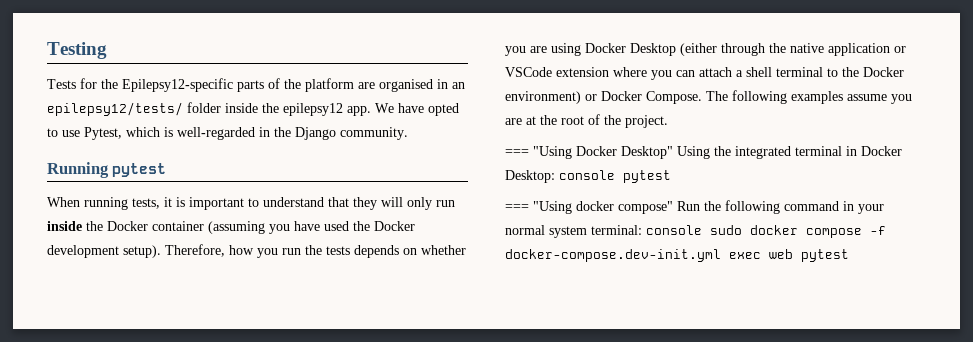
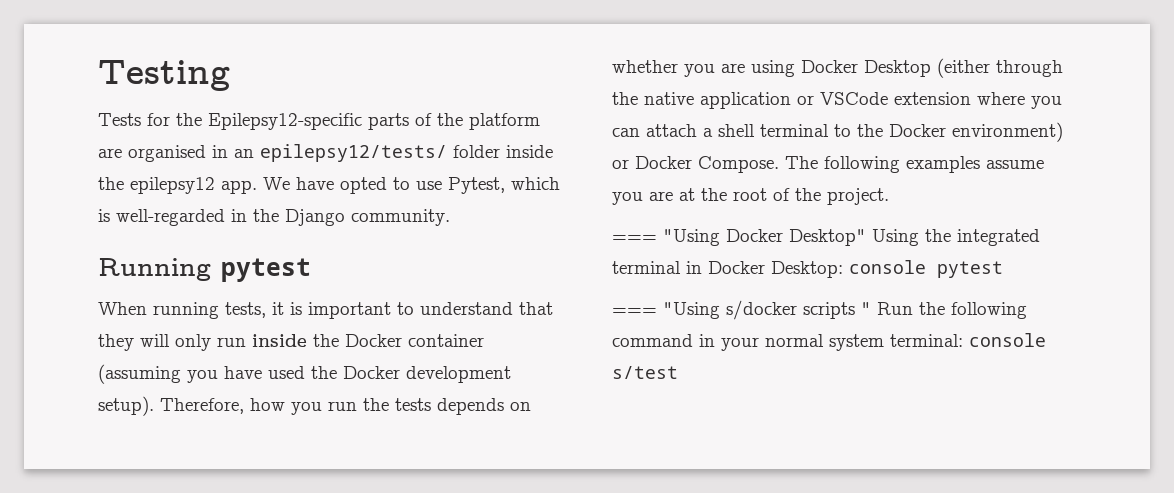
[576,201,673,214] docker compose" -> [726,300,871,320] s/docker scripts "
[710,225,886,238] [505,249,849,262] sudo docker compose -f docker-compose.dev-init.yml exec web pytest -> [612,366,678,379] s/test

